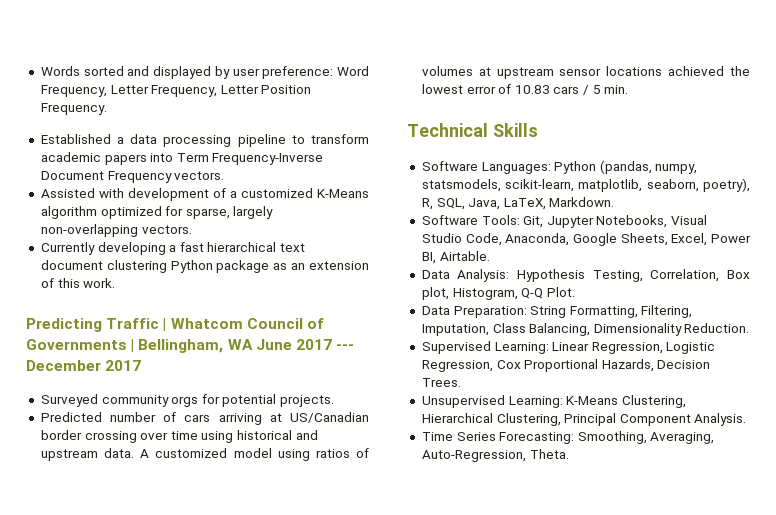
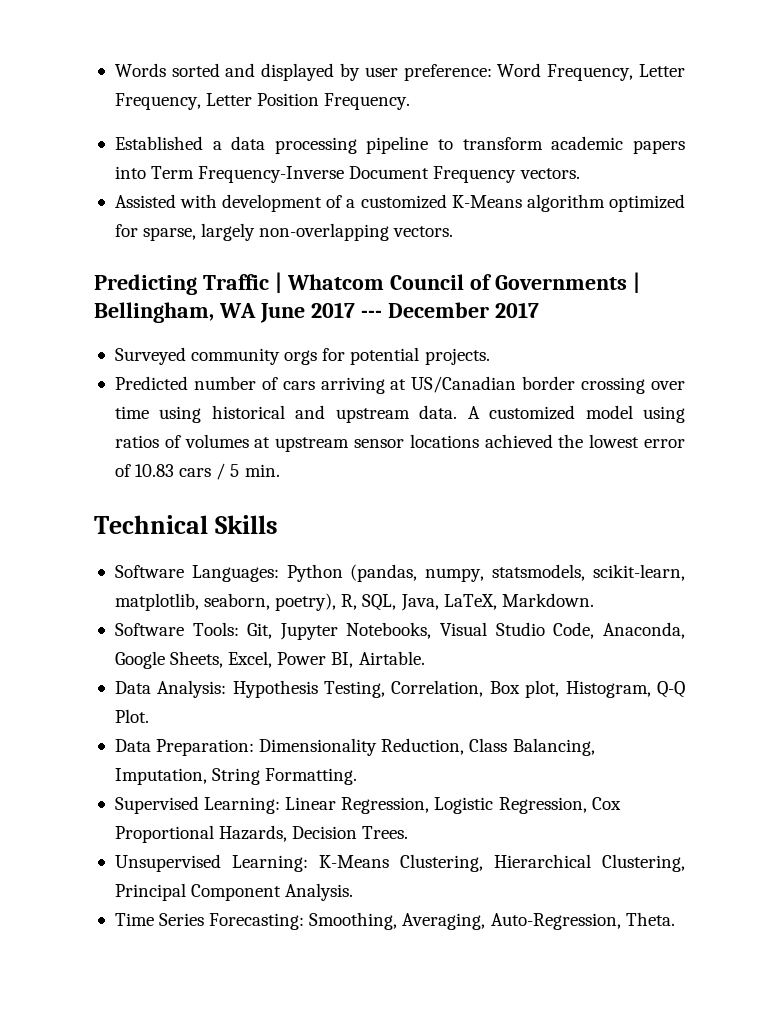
[40,242,306,255] [40,260,369,273] [40,278,116,288] // Currently developing a fast hierarchical text document clustering Python package as an extension of this work. -> (454, 231) none
[530,305,693,318] [421,323,750,336] String Formatting, Filtering, Imputation, Class Balancing, Dimensionality Reduction. -> [259,738,595,756] [114,768,358,785] Dimensionality Reduction, Class Balancing, Imputation, String Formatting.

